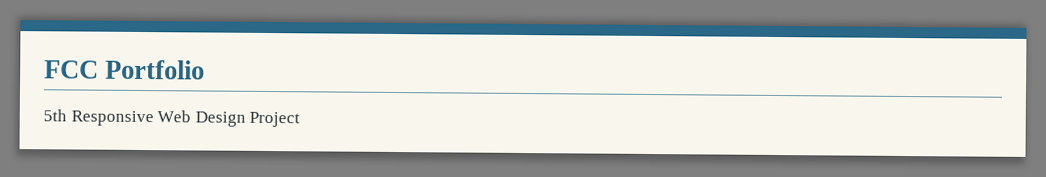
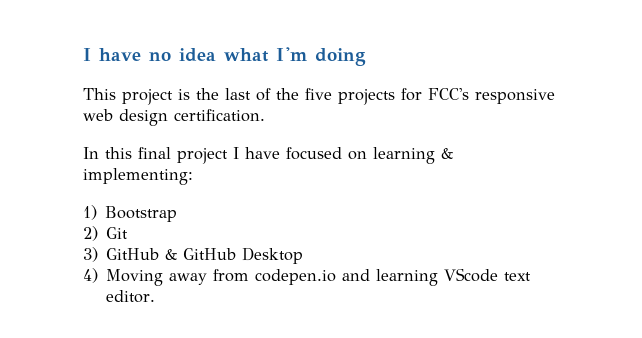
[44,59,206,80] [43,109,301,128] FCC Portfolio // 5th Responsive Web Design Project -> [83,47,366,66] [83,88,555,105] [83,109,265,126] [83,147,453,164] [83,168,193,185] [83,205,178,222] [83,226,129,241] [83,247,304,264] [83,268,532,286] [106,290,156,303] I have no idea what I'm doing // This project is the last of the five projects for FCC's responsive web design certification. // In this final project I have focused on learning & implementing: // 1) Bootstrap // 2) Git // 3) GitHub & GitHub Desktop // 4) Moving away from codepen.io and learning VScode text editor.

